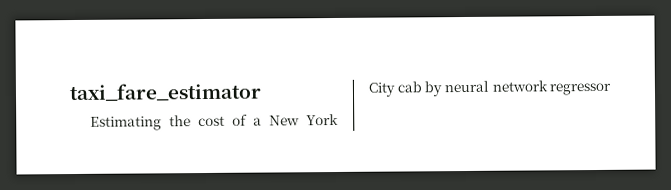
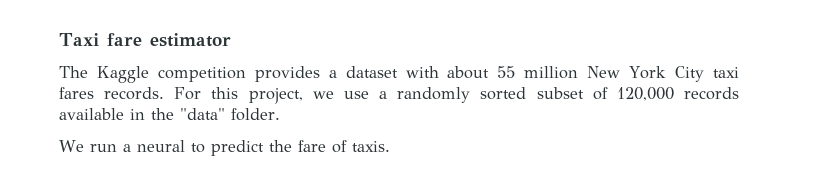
[69,82,262,103] [89,113,340,131] [368,80,613,97] taxi_fare_estimator // Estimating the cost of a New York City cab by neural network regressor -> [59,33,231,47] [59,66,739,83] [59,87,739,104] [59,108,280,121] [59,140,390,156] Taxi fare estimator // The Kaggle competition provides a dataset with about 55 million New York City taxi fares records. For this project, we use a randomly sorted subset of 120,000 records available in the "data" folder. // We run a neural to predict the fare of taxis.

